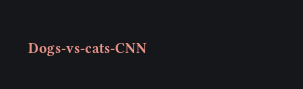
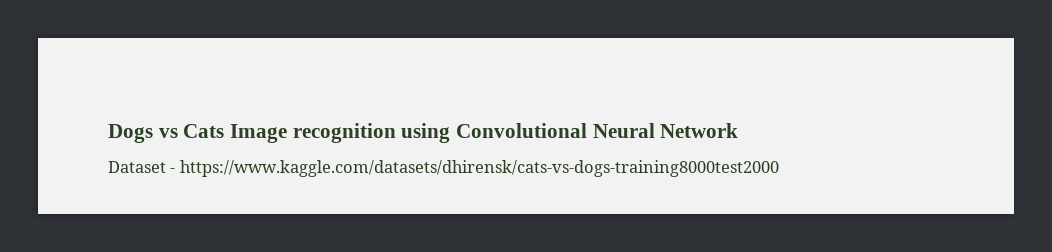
[28,43,147,56] Dogs-vs-cats-CNN -> [108,123,739,143] [108,160,779,177] Dogs vs Cats Image recognition using Convolutional Neural Network // Dataset - https://www.kaggle.com/datasets/dhirensk/cats-vs-dogs-training8000test2000

